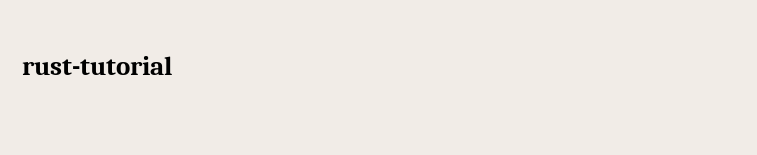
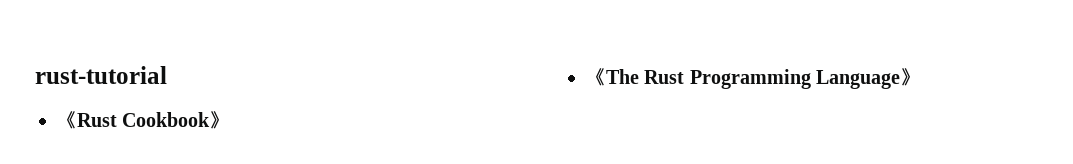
(172, 65) none -> [57,111,230,129] [586,68,921,89] // 《Rust Cookbook》 // 《The Rust Programming Language》

